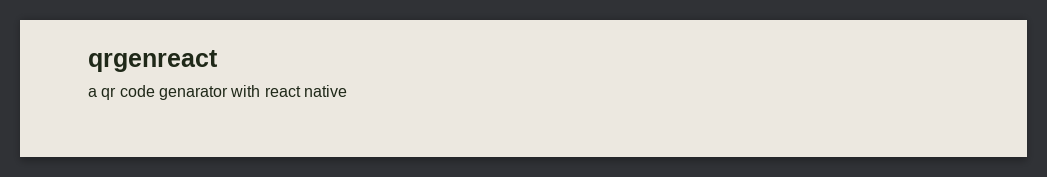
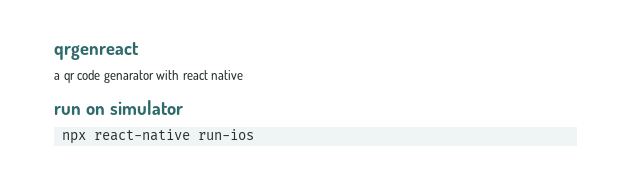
(347, 91) none -> [54,100,183,115] [61,129,254,144] // run on simulator // npx react-native run-ios

